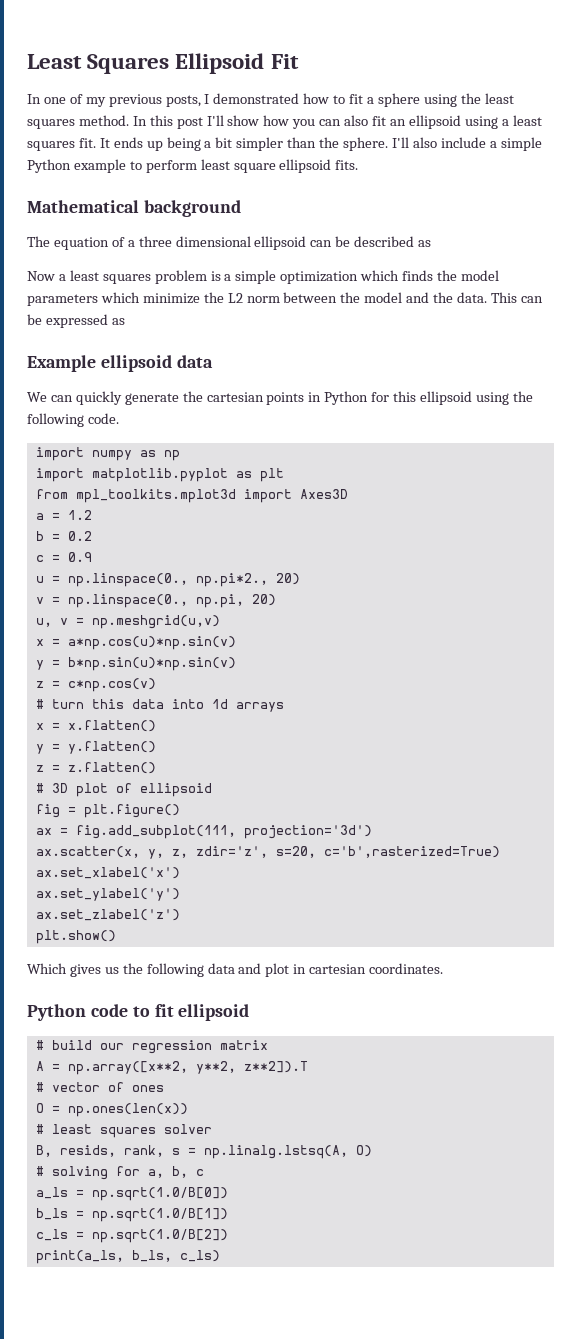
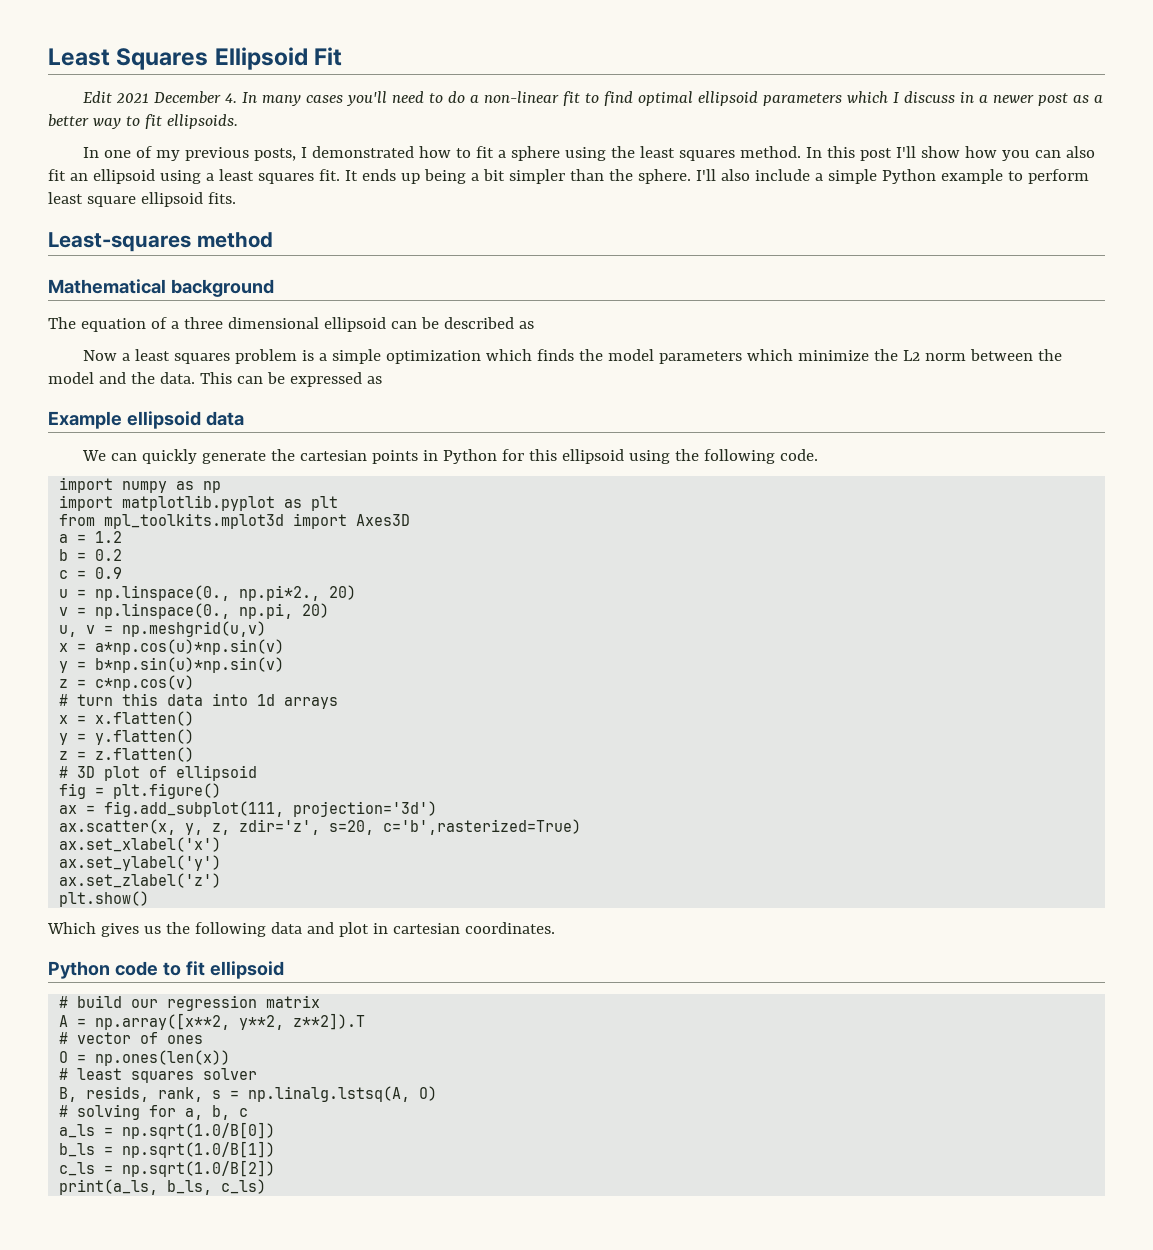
(299, 61) none -> [83,91,1104,106] [48,114,238,129] // Edit 2021 December 4. In many cases you'll need to do a non-linear fit to find optimal ellipsoid parameters which I discuss in a newer post as a better way to fit ellipsoids.
(359, 165) none -> [48,232,273,252] // Least-squares method

